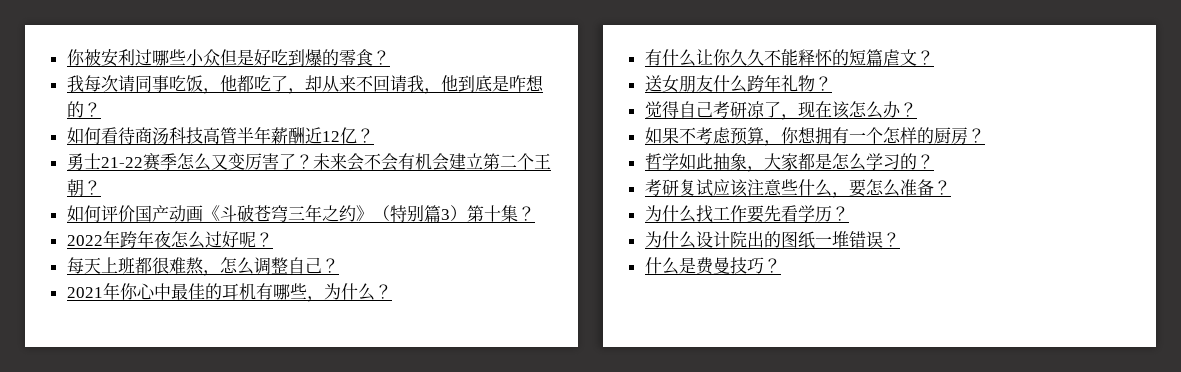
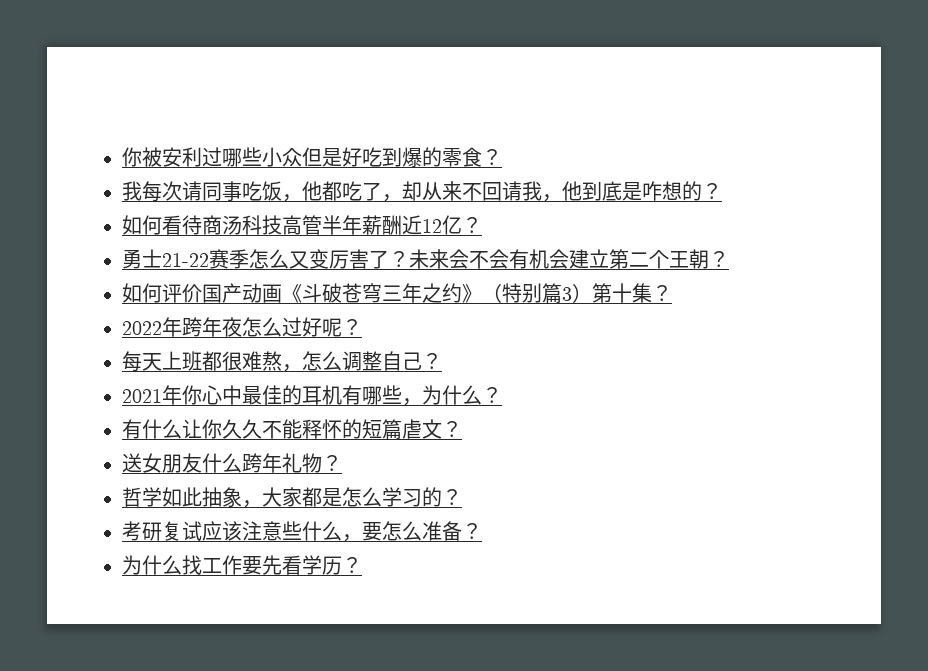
[644,101,917,120] [644,127,985,146] // 觉得自己考研凉了，现在该怎么办？ // 如果不考虑预算，你想拥有一个怎样的厨房？ -> (342, 463) none
[644,231,900,249] [644,257,781,275] // 为什么设计院出的图纸一堆错误？ // 什么是费曼技巧？ -> (362, 565) none

